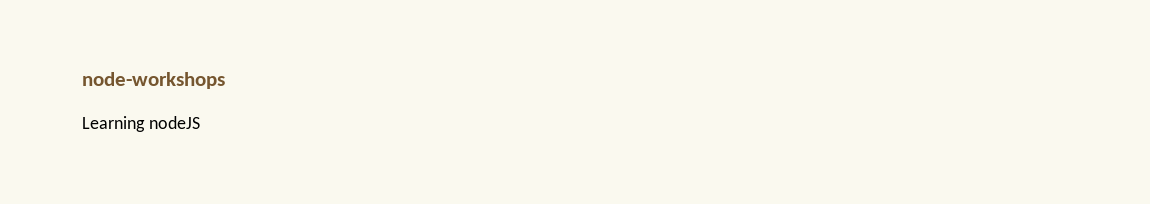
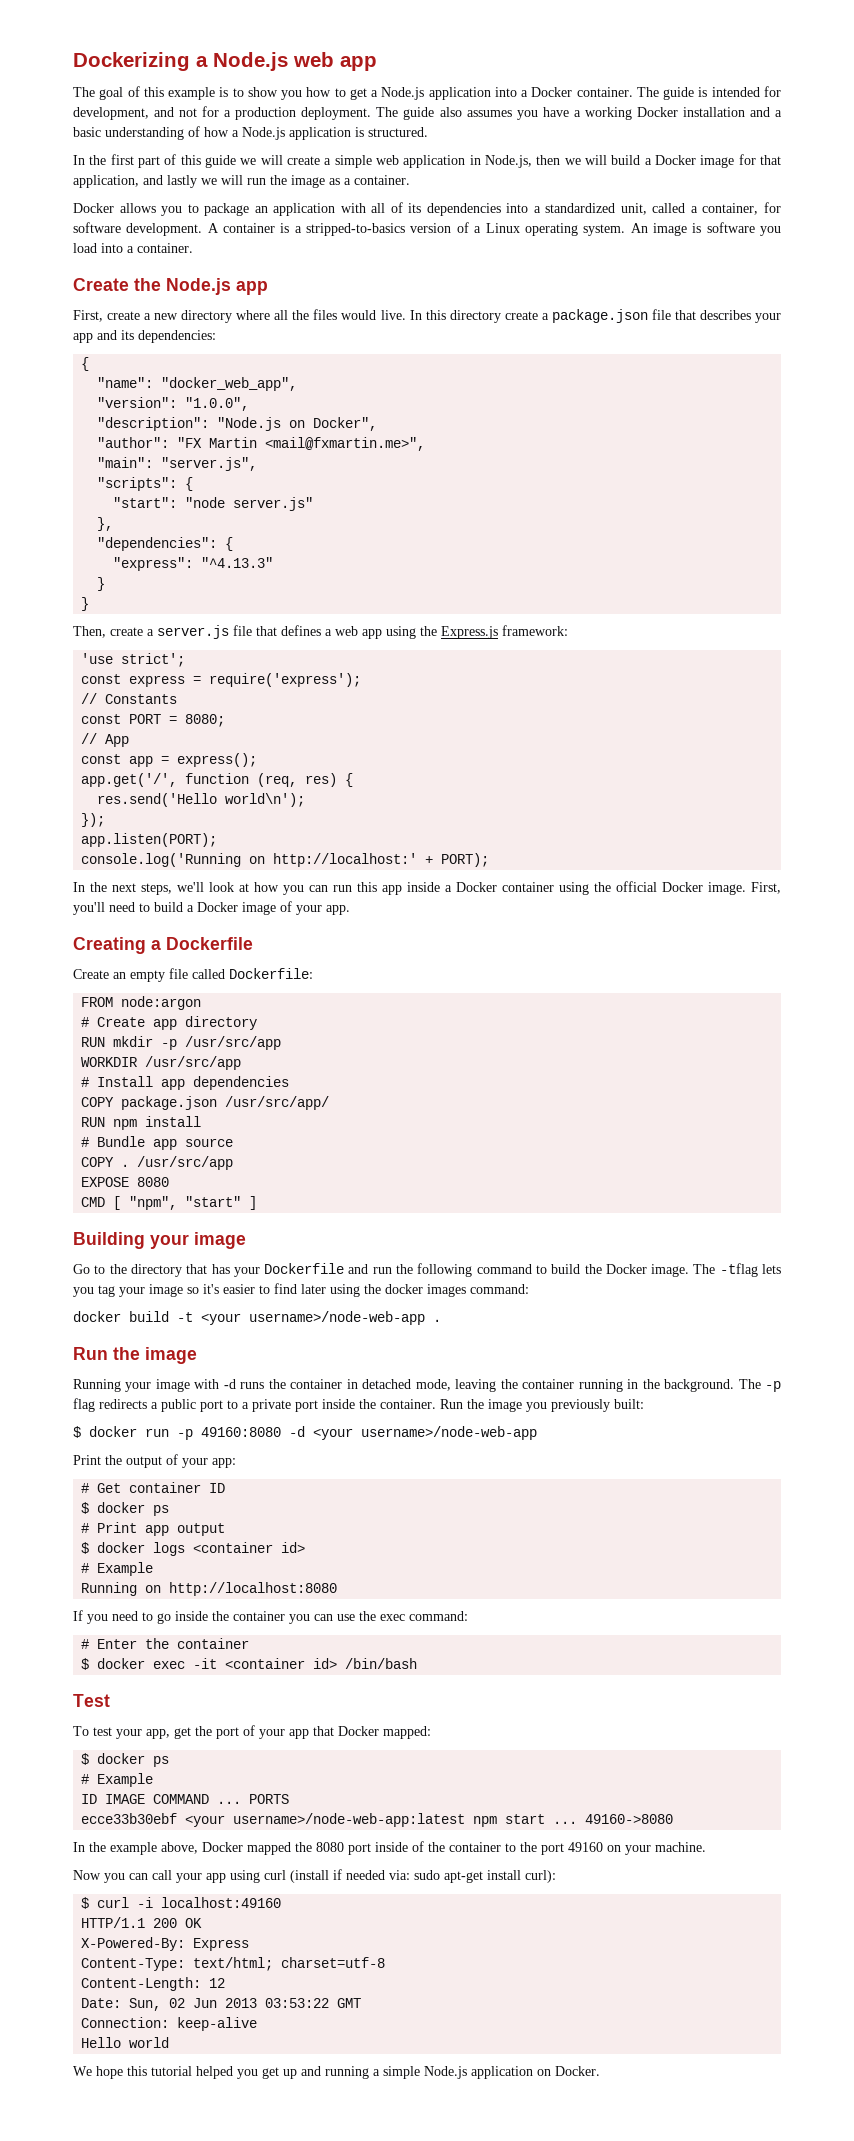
[82,72,225,89] [82,116,200,132] node-workshops // Learning nodeJS -> [73,52,377,71] [73,86,781,100] [73,106,782,120] [73,126,428,140] [73,154,782,168] [73,175,410,188] [73,202,781,216] [73,222,782,236] [73,243,193,253] [73,278,268,295] [73,309,781,323] [73,330,216,343] [81,357,90,371] [97,377,298,391] [97,397,250,411] [97,417,378,431] [97,437,426,451] [97,457,258,471] [97,477,194,491] [113,497,314,511] [97,517,114,531] [97,537,234,551] [113,557,274,571] [97,577,106,591] [81,597,90,611] [73,625,568,639] [81,653,186,667] [81,673,362,687] [81,693,178,704] [81,714,226,727] [81,733,130,747] [81,753,258,767] [81,773,354,787] [97,793,306,807] [81,813,106,827] [81,833,218,847] [81,853,490,867] [73,881,781,895] [73,901,350,915] [73,937,253,954] [73,968,313,982] [81,996,202,1010] [81,1016,258,1030] [81,1036,282,1050] [81,1056,242,1070] [81,1076,290,1090] [81,1096,330,1110] [81,1116,202,1130] [81,1136,234,1150] [81,1156,234,1170] [81,1177,170,1187] [81,1196,258,1210] [73,1232,246,1249] [73,1263,781,1277] [73,1283,529,1297] [73,1311,441,1325] [73,1347,197,1364] [73,1379,782,1392] [73,1398,644,1412] [73,1426,537,1440] [73,1454,236,1468] [81,1482,226,1493] [81,1502,170,1516] [81,1522,226,1536] [81,1542,306,1556] [81,1562,154,1576] [81,1582,338,1596] [73,1610,468,1624] [81,1638,250,1649] [81,1658,418,1670] [73,1694,110,1707] [73,1725,431,1739] [81,1753,170,1767] [81,1773,154,1787] [81,1794,290,1804] [81,1813,674,1827] [73,1841,706,1855] [73,1869,556,1883] [81,1897,282,1909] [81,1917,203,1928] [81,1937,250,1951] [81,1957,386,1971] [81,1977,226,1991] [81,1998,362,2011] [81,2017,258,2031] [81,2037,170,2048] [73,2066,600,2079] Dockerizing a Node.js web app // The goal of this example is to show you how to get a Node.js application into a Docker container. The guide is intended for development, and not for a production deployment. The guide also assumes you have a working Docker installation and a basic understanding of how a Node.js application is structured. // In the first part of this guide we will create a simple web application in Node.js, then we will build a Docker image for that application, and lastly we will run the image as a container. // Docker allows you to package an application with all of its dependencies into a standardized unit, called a container, for software development. A container is a stripped-to-basics version of a Linux operating system. An image is software you load into a container. // Create the Node.js app // First, create a new directory where all the files would live. In this directory create a package.json file that describes your app and its dependencies: // { // "name": "docker_web_app", // "version": "1.0.0", // "description": "Node.js on Docker", // "author": "FX Martin <mail@fxmartin.me>", // "main": "server.js", // "scripts": { // "start": "node server.js" // }, // "dependencies": { // "express": "^4.13.3" // } // } // Then, create a server.js file that defines a web app using the Express.js framework: // 'use strict'; // const express = require('express'); // // Constants // const PORT = 8080; // // App // const app = express(); // app.get('/', function (req, res) { // res.send('Hello world\n'); // }); // app.listen(PORT); // console.log('Running on http://localhost:' + PORT); // In the next steps, we'll look at how you can run this app inside a Docker container using the official Docker image. First, you'll need to build a Docker image of your app. // Creating a Dockerfile // Create an empty file called Dockerfile: // FROM node:argon // # Create app directory // RUN mkdir -p /usr/src/app // WORKDIR /usr/src/app // # Install app dependencies // COPY package.json /usr/src/app/ // RUN npm install // # Bundle app source // COPY . /usr/src/app // EXPOSE 8080 // CMD [ "npm", "start" ] // Building your image // Go to the directory that has your Dockerfile and run the following command to build the Docker image. The -tflag lets you tag your image so it's easier to find later using the docker images command: // docker build -t <your username>/node-web-app . // Run the image // Running your image with -d runs the container in detached mode, leaving the container running in the background. The -p flag redirects a public port to a private port inside the container. Run the image you previously built: // $ docker run -p 49160:8080 -d <your username>/node-web-app // Print the output of your app: // # Get container ID // $ docker ps // # Print app output // $ docker logs <container id> // # Example // Running on http://localhost:8080 // If you need to go inside the container you can use the exec command: // # Enter the container // $ docker exec -it <container id> /bin/bash // Test // To test your app, get the port of your app that Docker mapped: // $ docker ps // # Example // ID IMAGE COMMAND ... PORTS // ecce33b30ebf <your username>/node-web-app:latest npm start ... 49160->8080 // In the example above, Docker mapped the 8080 port inside of the container to the port 49160 on your machine. // Now you can call your app using curl (install if needed via: sudo apt-get install curl): // $ curl -i localhost:49160 // HTTP/1.1 200 OK // X-Powered-By: Express // Content-Type: text/html; charset=utf-8 // Content-Length: 12 // Date: Sun, 02 Jun 2013 03:53:22 GMT // Connection: keep-alive // Hello world // We hope this tutorial helped you get up and running a simple Node.js application on Docker.

